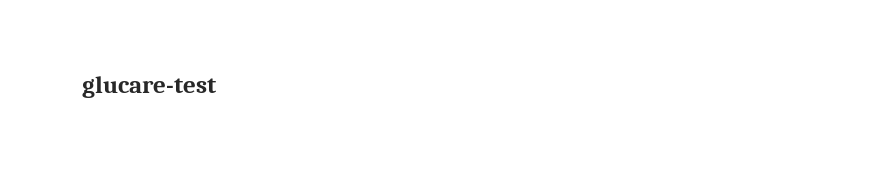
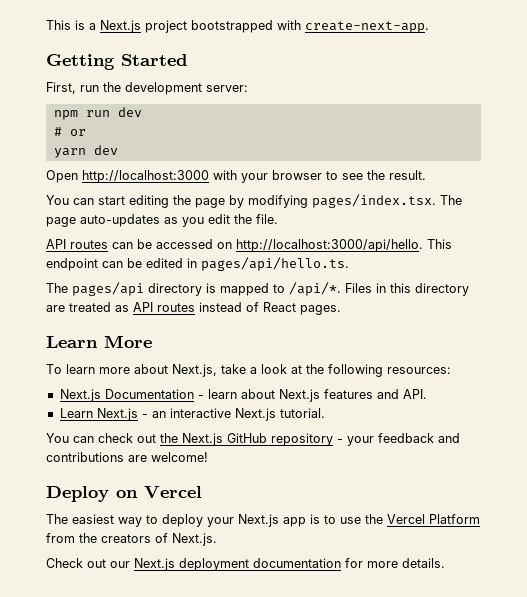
[82,76,217,98] glucare-test -> [46,20,429,33] [46,54,187,70] [46,82,248,95] [53,107,142,120] [53,127,86,136] [53,145,118,158] [46,170,426,183] [46,194,462,208] [46,214,278,227] [46,239,452,252] [46,257,349,271] [46,282,469,296] [46,302,341,315] [46,335,152,348] [46,364,451,377] [59,389,427,402] [59,408,325,421] [46,433,460,446] [46,452,208,462] [46,486,202,502] [46,514,480,527] [46,533,217,546] [46,558,445,571] This is a Next.js project bootstrapped with create-next-app. // Getting Started // First, run the development server: // npm run dev // # or // yarn dev // Open http://localhost:3000 with your browser to see the result. // You can start editing the page by modifying pages/index.tsx. The page auto-updates as you edit the file. // API routes can be accessed on http://localhost:3000/api/hello. This endpoint can be edited in pages/api/hello.ts. // The pages/api directory is mapped to /api/*. Files in this directory are treated as API routes instead of React pages. // Learn More // To learn more about Next.js, take a look at the following resources: // Next.js Documentation - learn about Next.js features and API. // Learn Next.js - an interactive Next.js tutorial. // You can check out the Next.js GitHub repository - your feedback and contributions are welcome! // Deploy on Vercel // The easiest way to deploy your Next.js app is to use the Vercel Platform from the creators of Next.js. // Check out our Next.js deployment documentation for more details.

